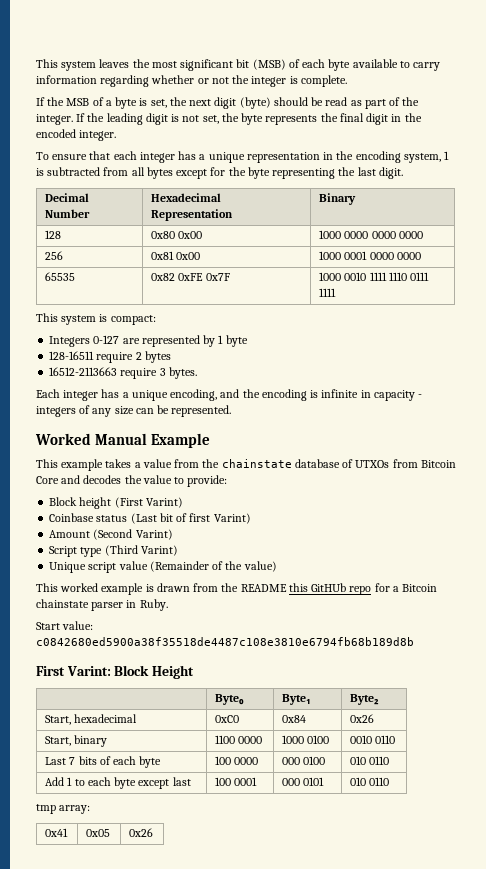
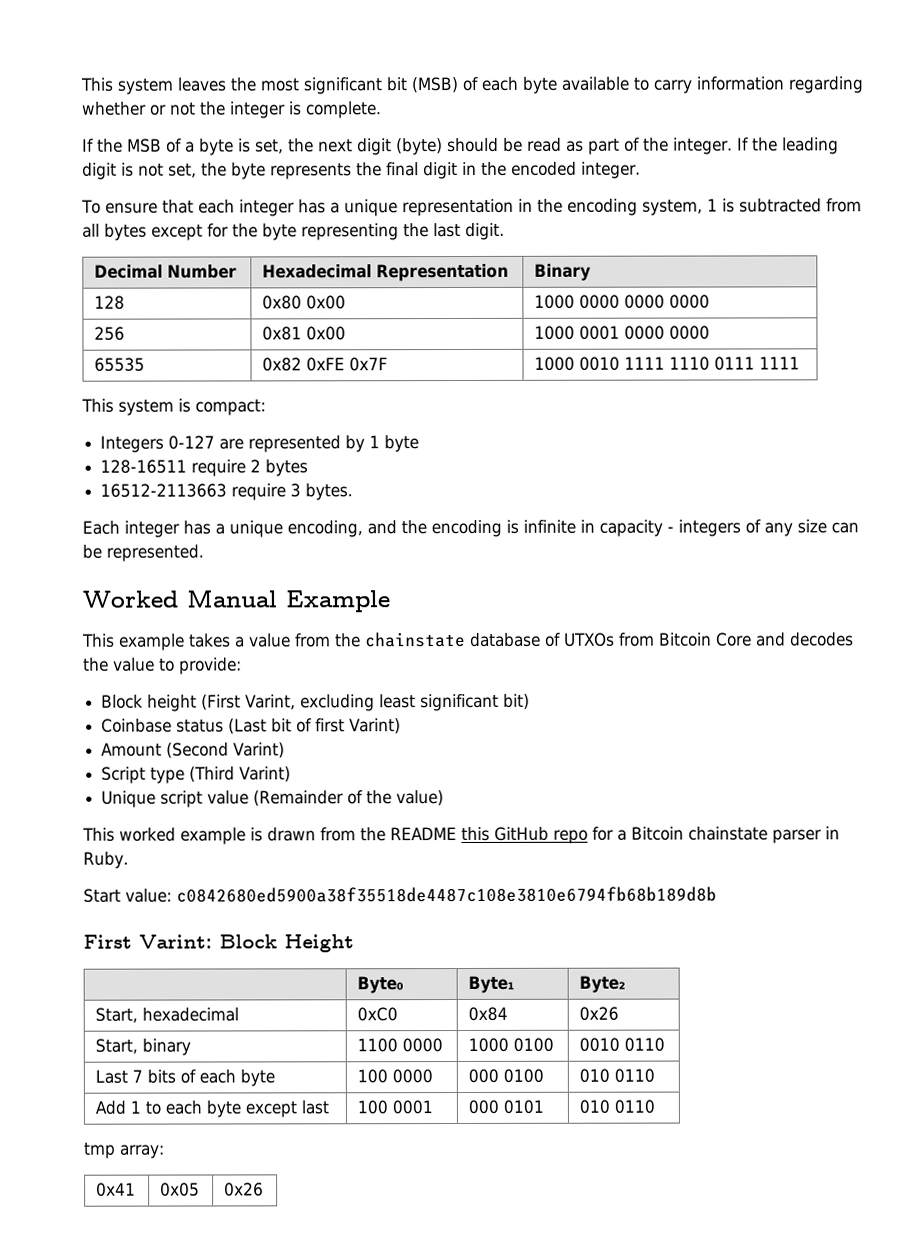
[145,497,183,508] Varint) -> [245,693,531,712] Varint, excluding least significant bit)
[311,583,347,592] GitHUb -> [494,826,549,841] GitHub

